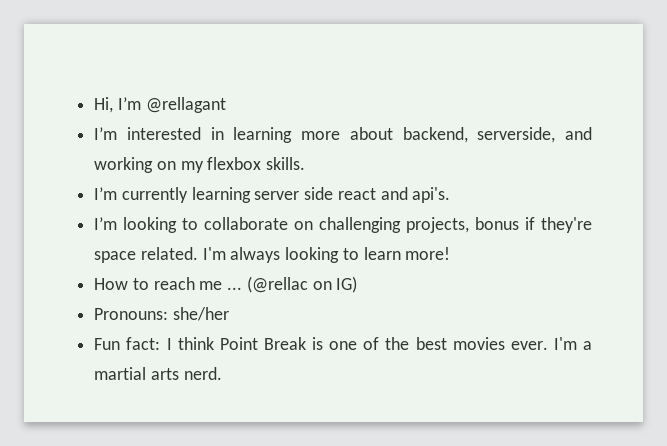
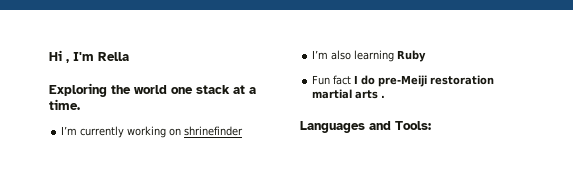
[94,97,226,113] [94,127,592,143] [94,157,306,173] [94,187,451,203] [94,217,592,233] [94,247,451,263] [94,276,358,293] [94,307,229,321] [94,337,592,350] [94,367,222,380] Hi, I’m @rellagant // I’m interested in learning more about backend, serverside, and working on my flexbox skills. // I’m currently learning server side react and api's. // I’m looking to collaborate on challenging projects, bonus if they're space related. I'm always looking to learn more! // How to reach me ... (@rellac on IG) // Pronouns: she/her // Fun fact: I think Point Break is one of the best movies ever. I'm a martial arts nerd. -> [49,50,129,63] [49,83,256,97] [49,99,80,110] [61,126,244,138] [312,50,427,62] [312,75,495,87] [312,89,386,99] [300,121,431,133] Hi , I'm Rella // Exploring the world one stack at a time. // I’m currently working on shrinefinder // I’m also learning Ruby // Fun fact I do pre-Meiji restoration martial arts . // Languages and Tools:

